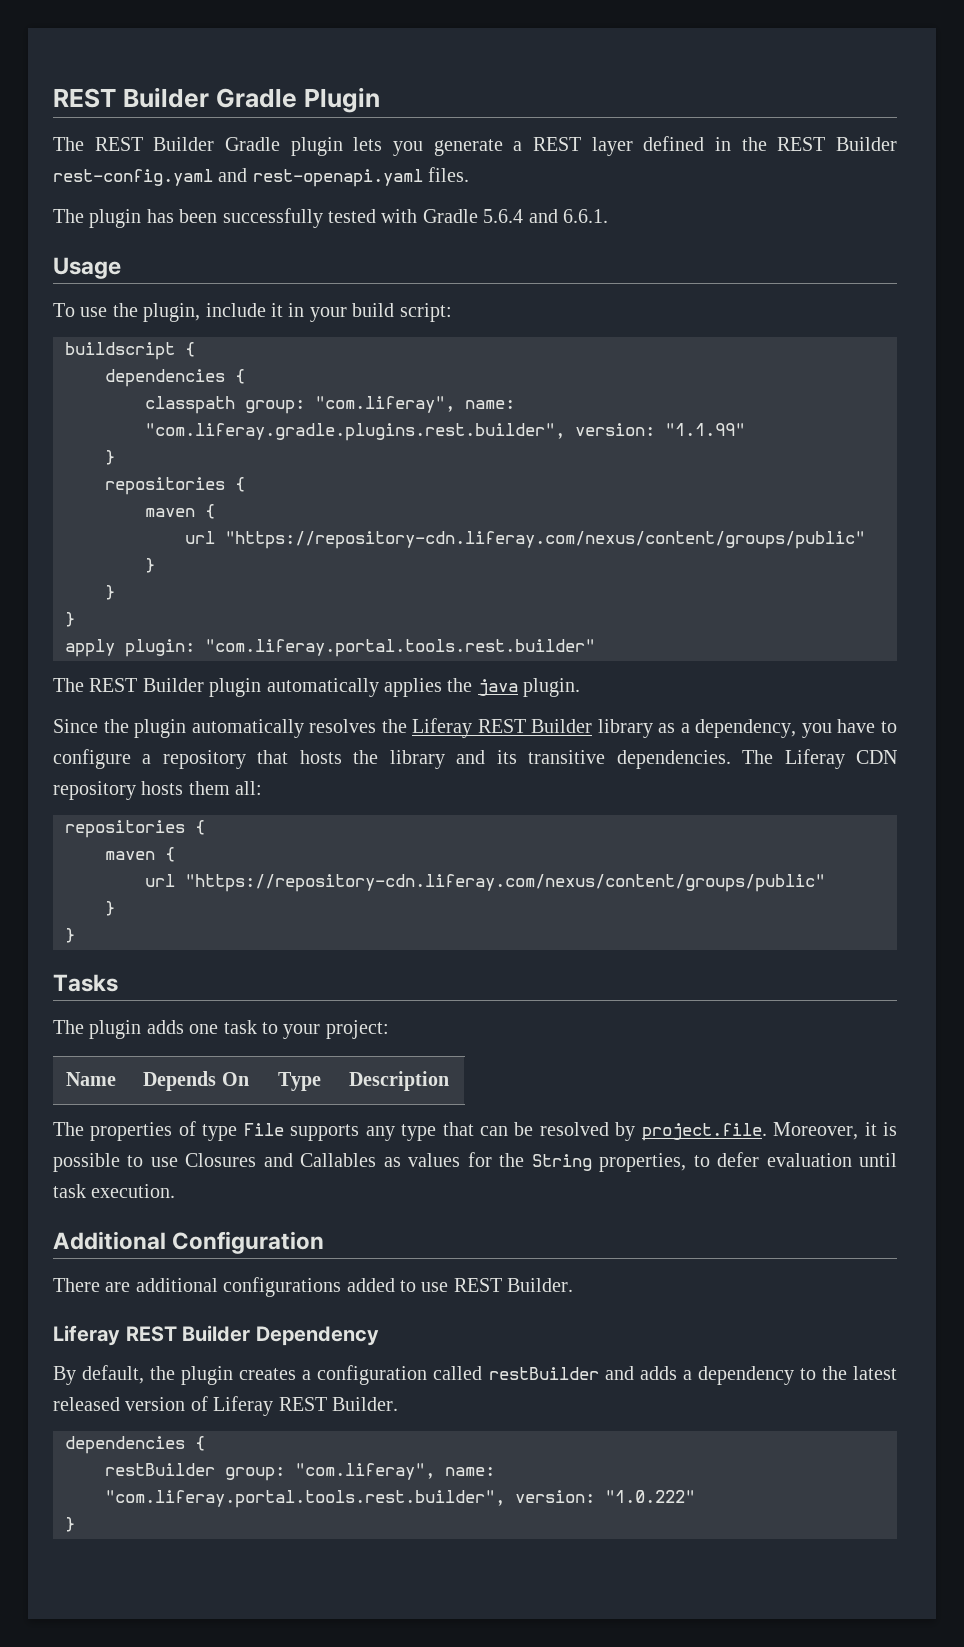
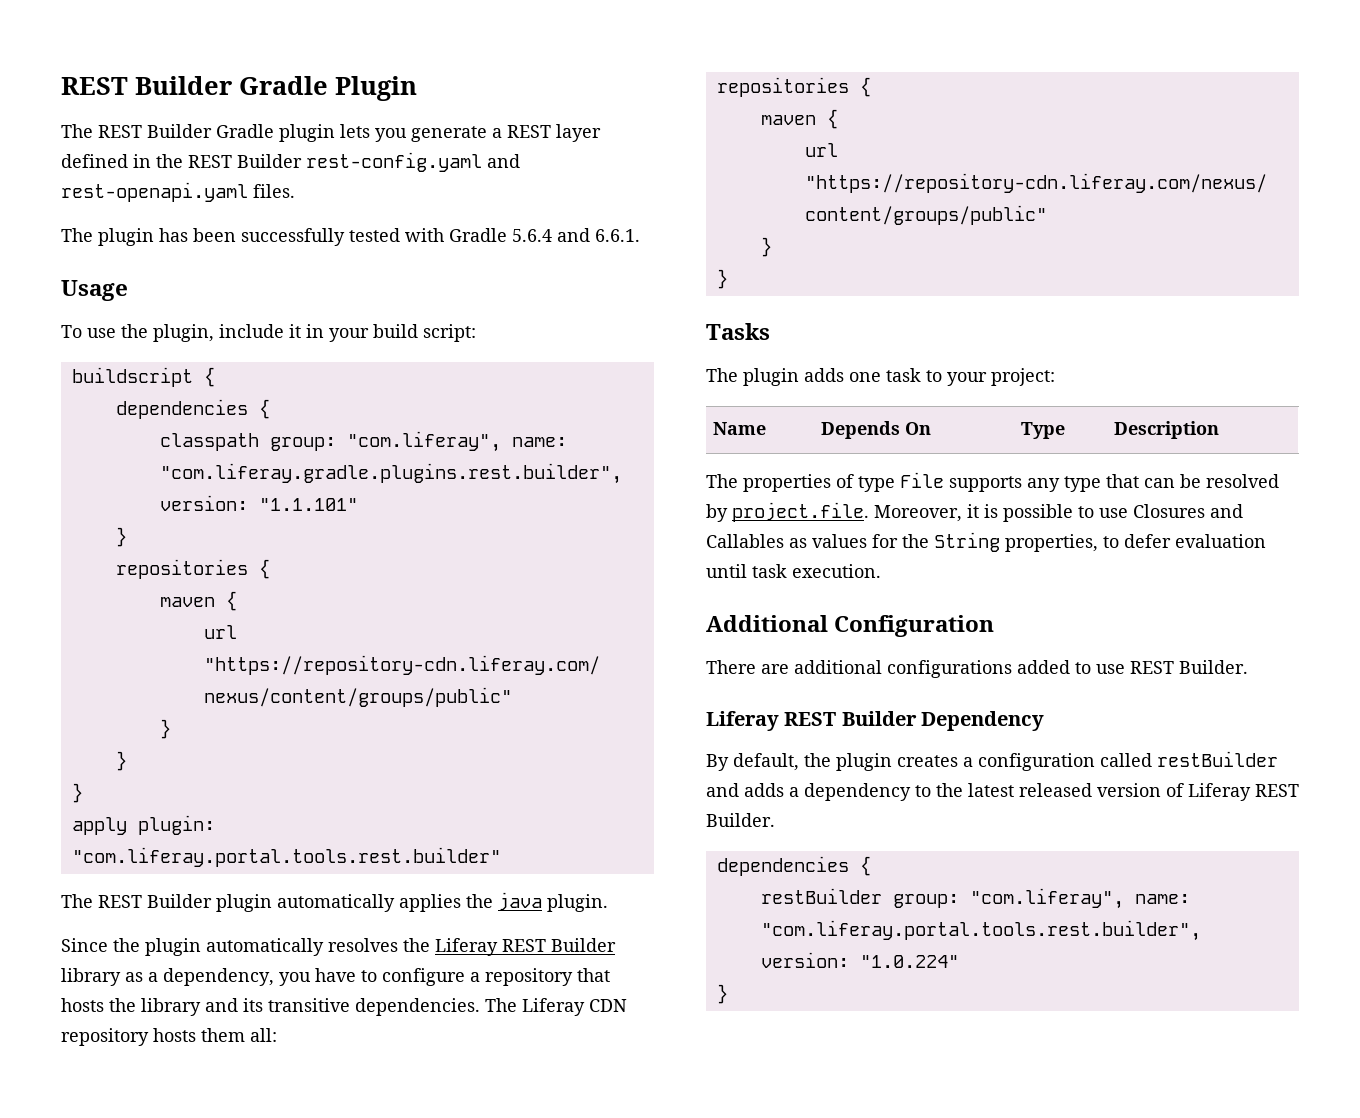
[665,423,745,436] "1.1.99" -> [258,498,358,511] "1.1.101"
[605,1490,695,1503] "1.0.222" -> [859,955,959,968] "1.0.224"

